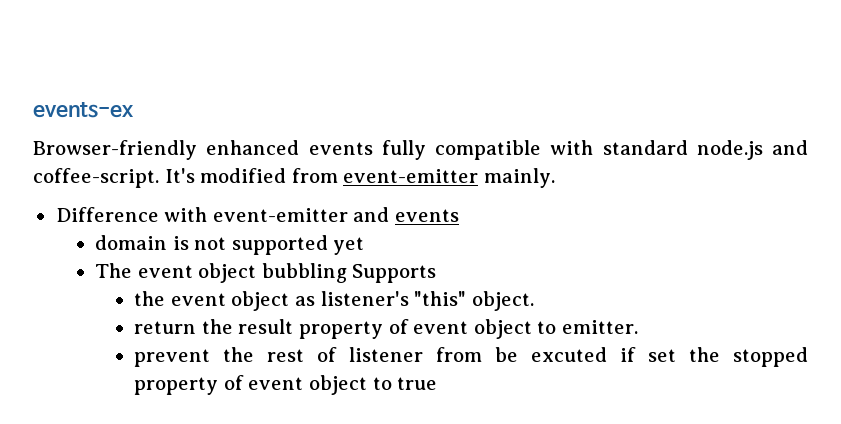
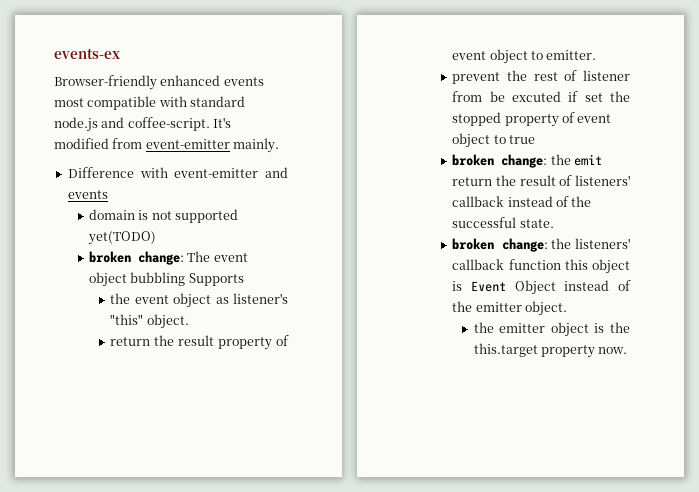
[381,140,426,160] fully -> [54,98,84,107] most
[333,237,365,255] yet // -> [88,231,157,245] [89,251,185,265] yet(TODO) // broken change:
(438, 383) none -> [452,154,603,168] [452,175,630,186] [452,196,592,207] [452,217,554,228] [452,238,630,252] [452,259,630,274] [452,280,631,295] [452,301,568,316] [473,322,630,337] [473,343,628,358] // broken change: the emit return the result of listeners' callback instead of the successful state. // broken change: the listeners' callback function this object is Event Object instead of the emitter object. // the emitter object is the this.target property now.

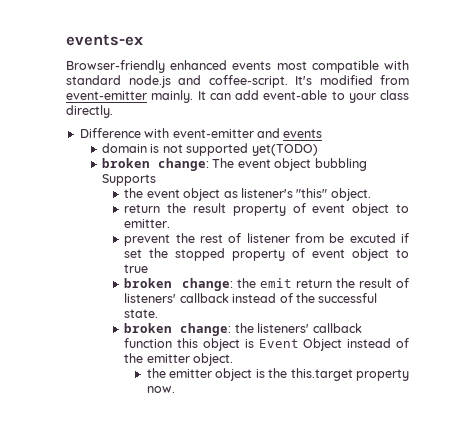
(280, 145) none -> [197,90,409,103] [66,105,113,118] It can add event-able to your class directly.

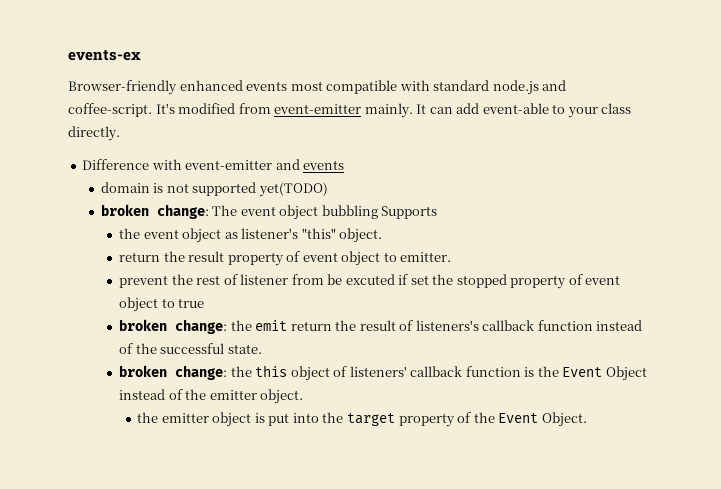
[124,293,229,303] listeners' callback -> [415,320,593,331] listeners's callback function
[257,323,362,333] [124,338,254,351] listeners' callback function this object is -> [255,365,559,381] this object of listeners' callback function is the
[268,368,409,381] [146,386,175,393] the this.target property now. -> [268,412,587,427] put into the target property of the Event Object.

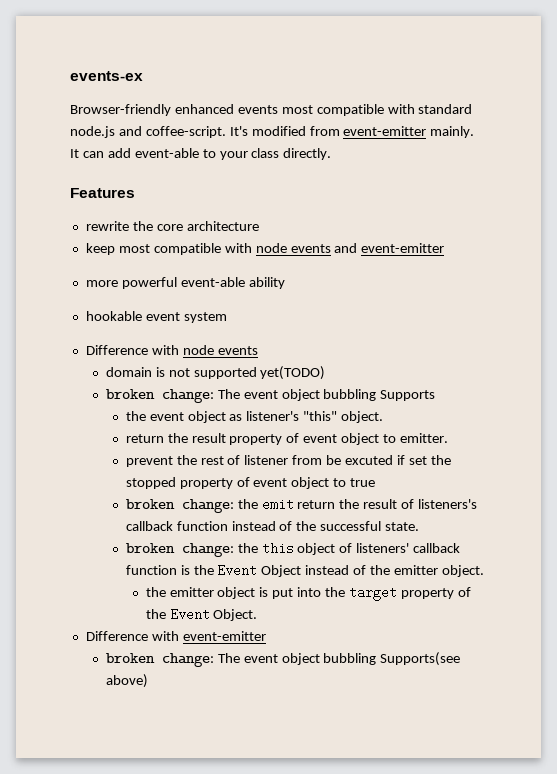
[82,159,300,170] // Difference with event-emitter and -> [70,188,135,198] [85,221,259,231] [85,243,445,255] [85,277,285,289] [85,311,227,323] [85,345,214,355] // Features // rewrite the core architecture // keep most compatible with node events and event-emitter // more powerful event-able ability // hookable event system // Difference with node
(587, 419) none -> [85,631,266,641] [105,652,461,667] [105,674,148,688] // Difference with event-emitter // broken change: The event object bubbling Supports(see above)

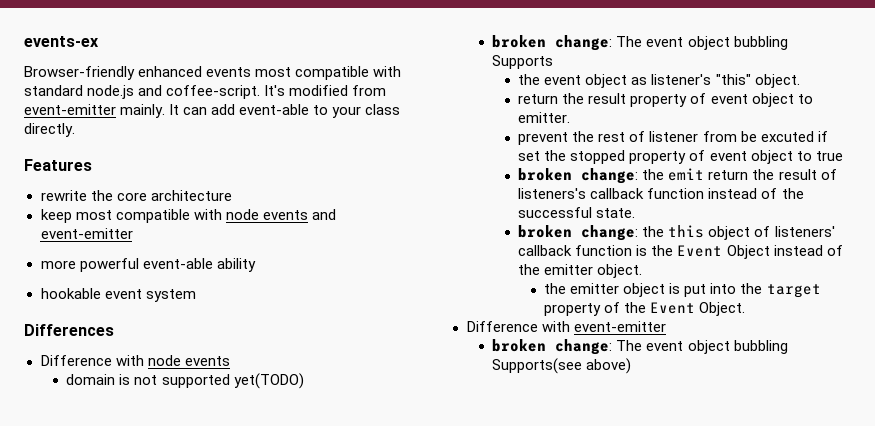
(227, 317) none -> [24,324,114,336] // Differences

